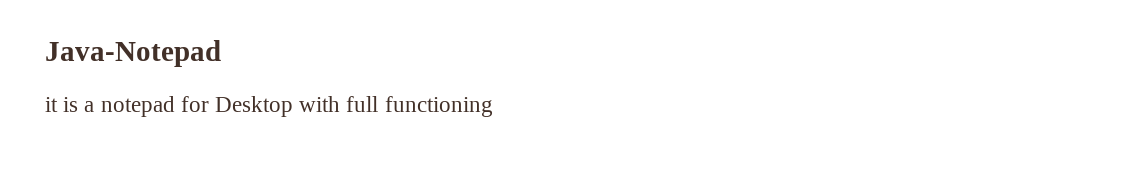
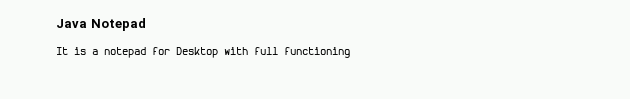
[45,40,221,67] [45,97,58,112] Java-Notepad // it -> [56,18,146,31] [56,47,68,55] Java Notepad // It

